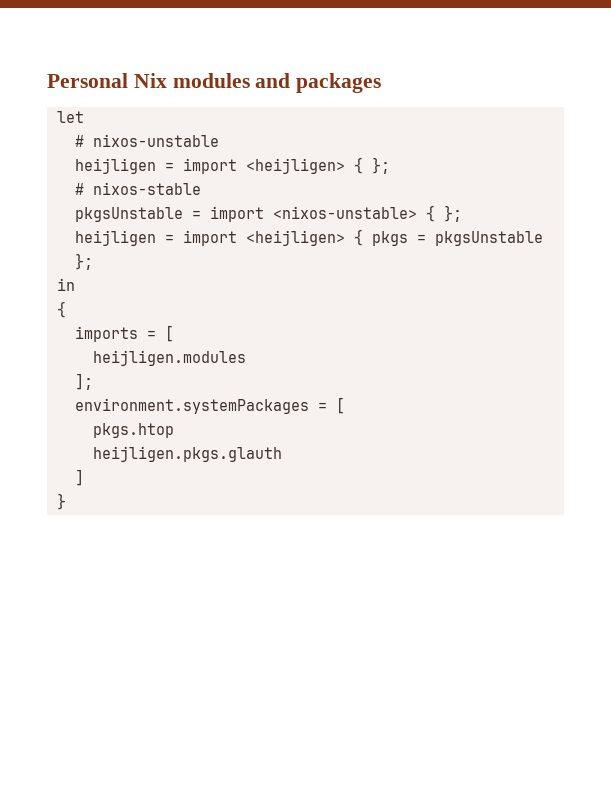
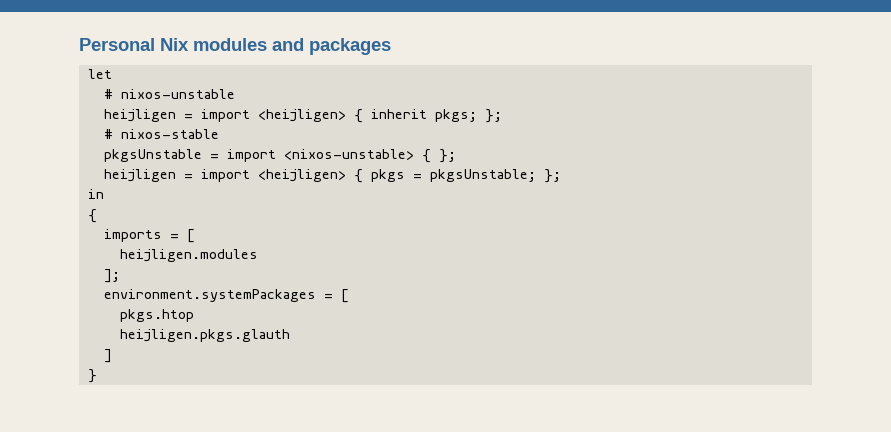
(364, 165) none -> [370,109,477,122] inherit pkgs;
[435,231,544,246] pkgsUnstable -> [429,169,536,182] pkgsUnstable;

